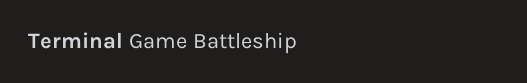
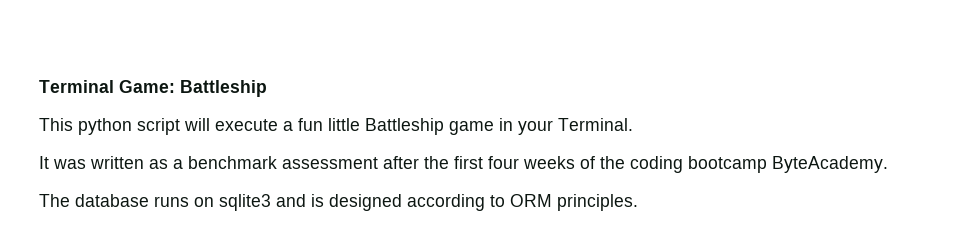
[128,32,297,54] Game Battleship -> [119,80,267,97] [39,118,633,135] [39,156,888,173] [39,194,638,211] Game: Battleship // This python script will execute a fun little Battleship game in your Terminal. // It was written as a benchmark assessment after the first four weeks of the coding bootcamp ByteAcademy. // The database runs on sqlite3 and is designed according to ORM principles.

